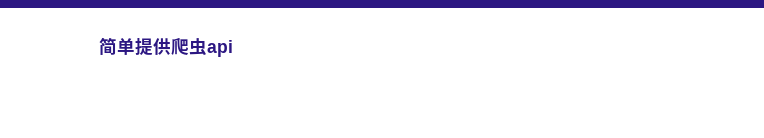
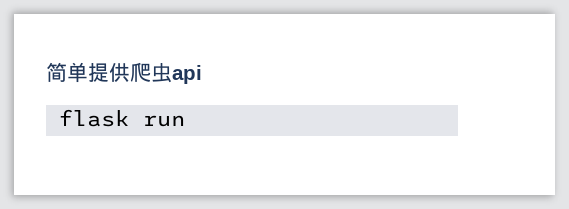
(233, 48) none -> [58,109,185,127] // flask run

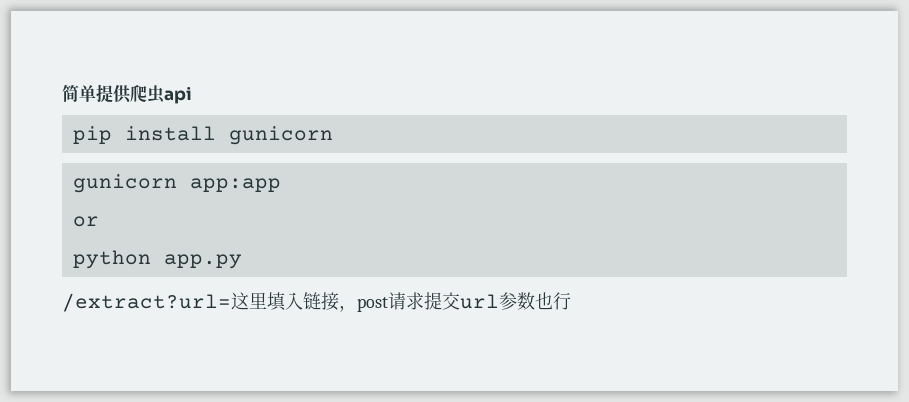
[58,109,185,127] flask run -> [72,126,333,145] [72,174,281,193] [72,216,99,227] [72,250,242,269] [62,292,571,312] pip install gunicorn // gunicorn app:app // or // python app.py // /extract?url=这里填入链接，post请求提交url参数也行

